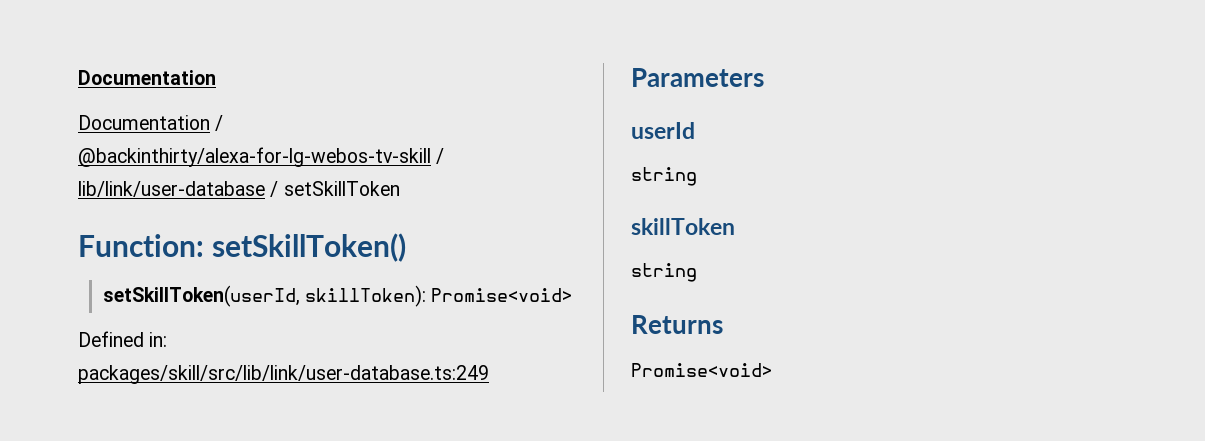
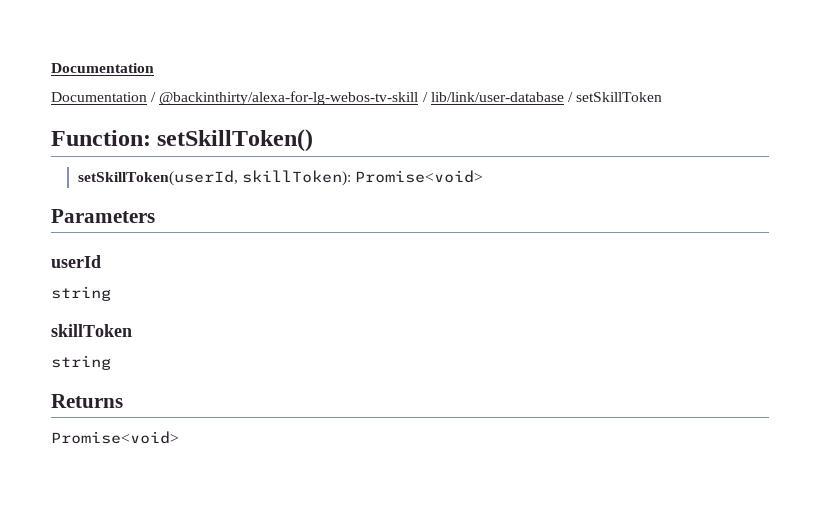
[78,331,168,347] [78,365,489,384] // Defined in: packages/skill/src/lib/link/user-database.ts:249 -> (484, 176) none

